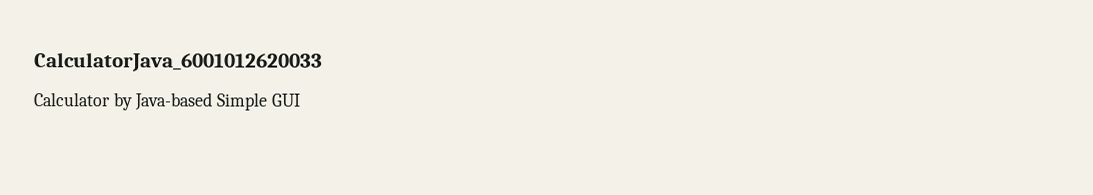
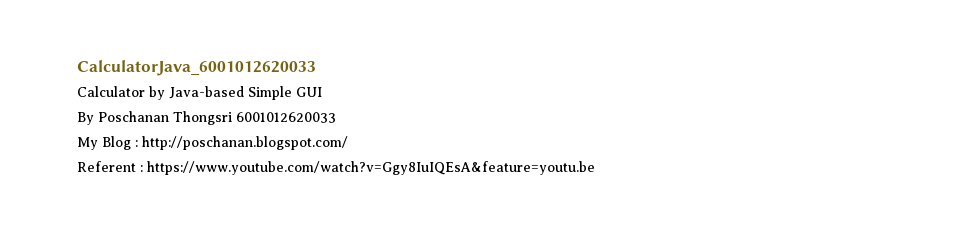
(301, 100) none -> [77,111,336,125] [77,136,348,150] [77,161,595,175] // By Poschanan Thongsri 6001012620033 // My Blog : http://poschanan.blogspot.com/ // Referent : https://www.youtube.com/watch?v=Ggy8IuIQEsA&feature=youtu.be

